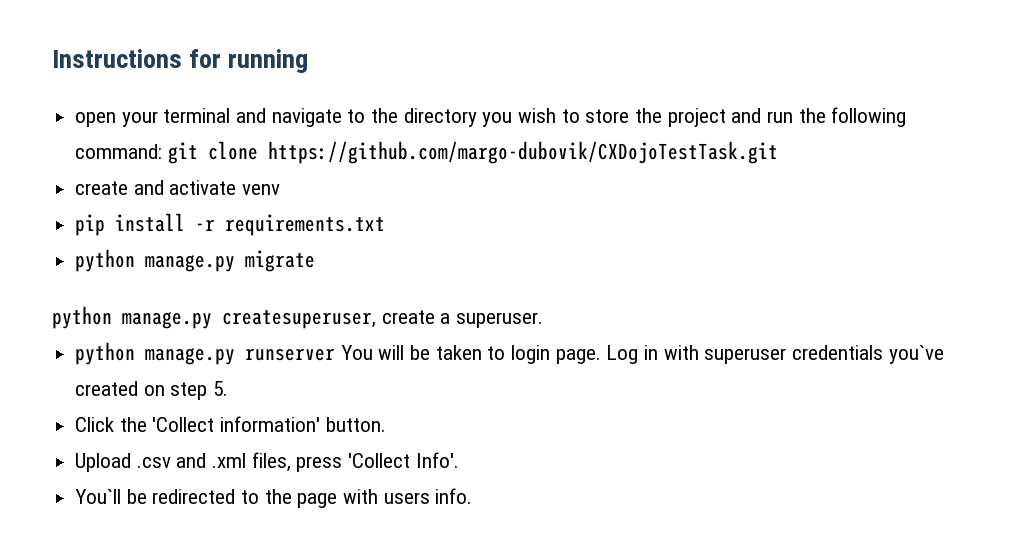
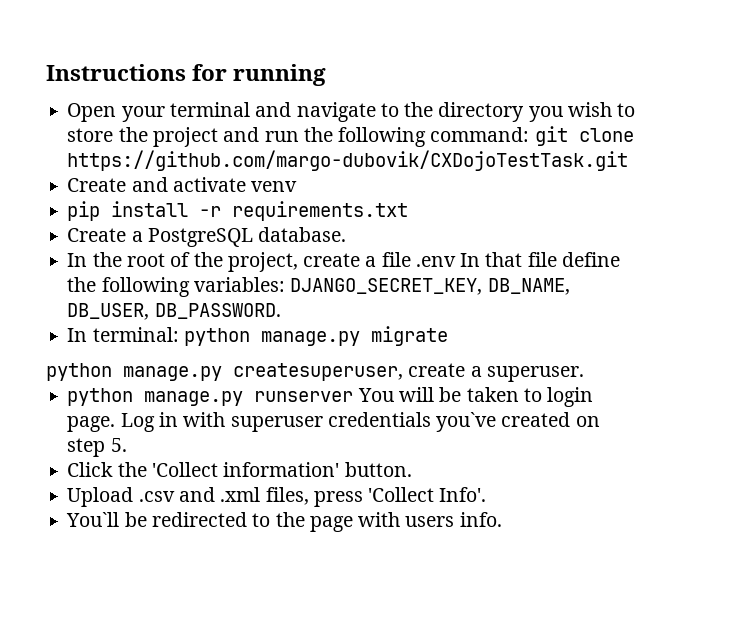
[75,112,117,127] open -> [67,103,117,122] Open
[75,181,129,195] create -> [67,178,127,192] Create
(386, 225) none -> [67,227,347,247] [67,252,620,272] [67,277,570,297] [67,303,281,320] [67,327,179,342] Create a PostgreSQL database. // In the root of the project, create a file .env In that file define the following variables: DJANGO_SECRET_KEY, DB_NAME, DB_USER, DB_PASSWORD. // In terminal:

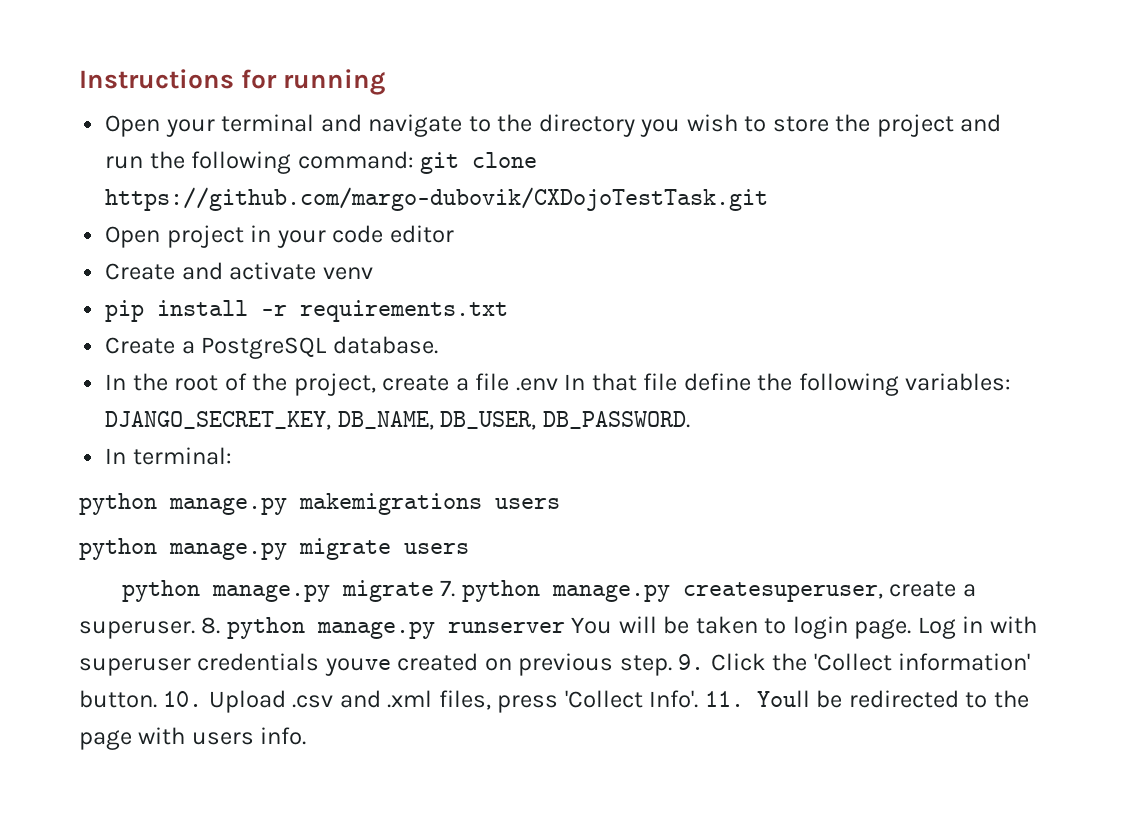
(629, 160) none -> [105,225,454,248] // Open project in your code editor
[183,326,448,346] [46,363,222,381] python manage.py migrate // python manage.py -> [79,493,560,515] [79,538,469,560] [121,580,670,602] // python manage.py makemigrations users // python manage.py migrate users // python manage.py migrate 7. python manage.py
(584, 374) // -> [201,617,221,634] 8.
[436,412,497,432] you`ve -> [324,658,391,676] youve
[67,438,127,457] step 5. // -> [518,653,705,676] previous step. 9.
(412, 469) // -> [163,691,203,707] 10.
[66,512,120,527] // You`ll -> [704,690,810,707] 11. Youll

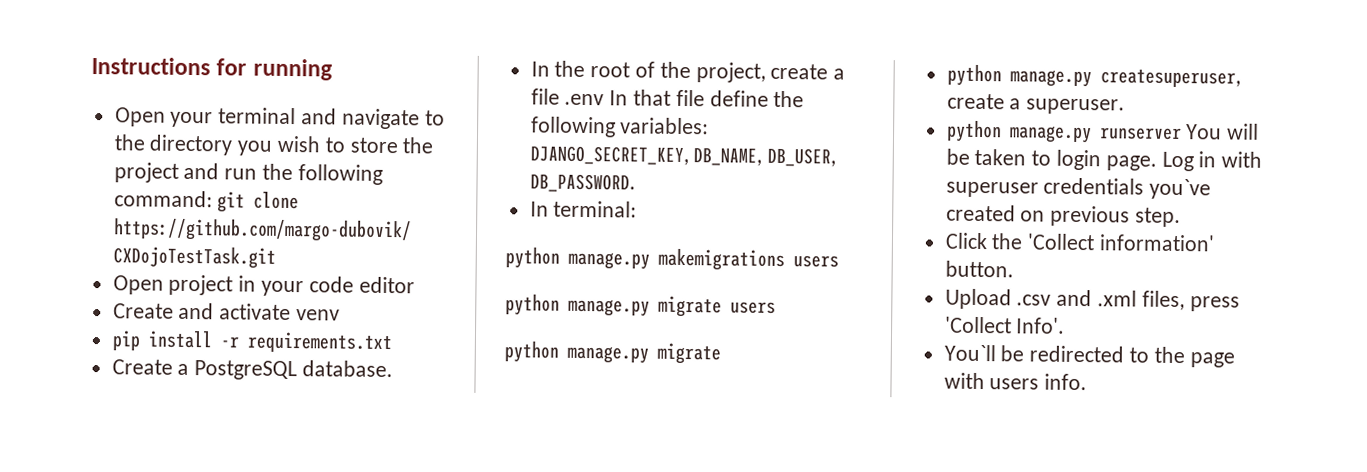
[440,580,456,597] 7. -> (721, 353) //
[201,617,221,634] 8. -> (1126, 106) //
[324,658,391,676] youve -> [1149,178,1212,200] you`ve
[678,654,705,670] 9. -> (1182, 217) //
[163,691,203,707] 10. -> (1014, 269) //
[704,690,810,707] 11. Youll -> [943,344,996,362] // You`ll

